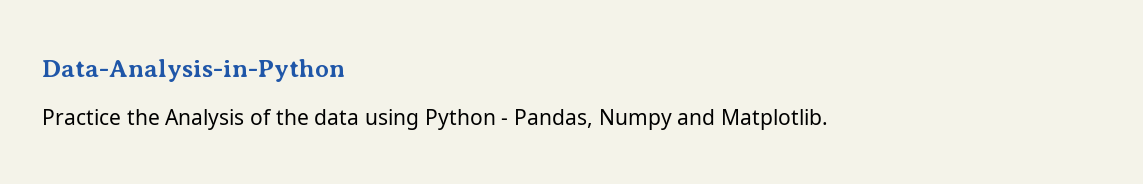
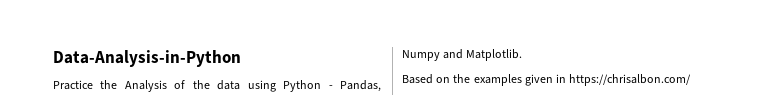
(829, 119) none -> [402,74,692,86] // Based on the examples given in https://chrisalbon.com/

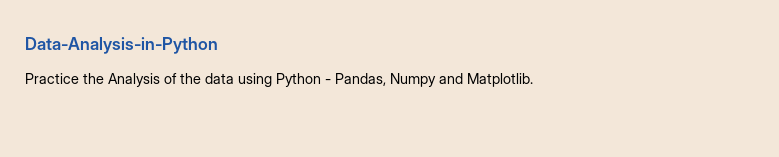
[402,74,692,86] // Based on the examples given in https://chrisalbon.com/ -> (533, 80) none

